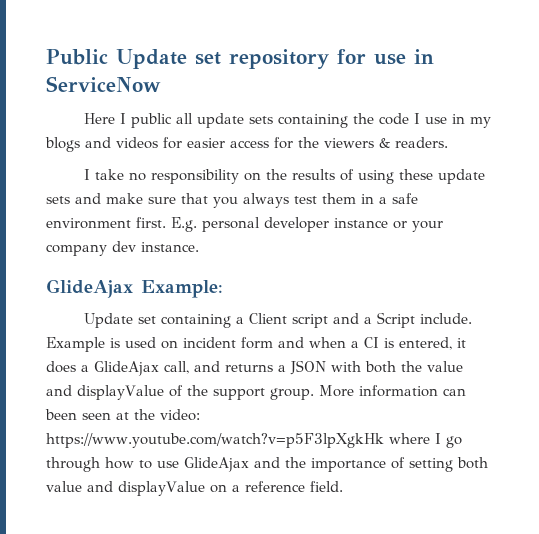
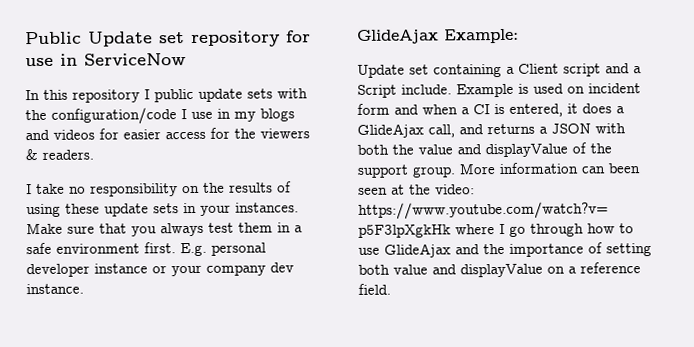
[83,113,115,124] Here -> [25,89,140,103] In this repository
[175,113,409,128] all update sets containing the code -> [198,88,308,102] [25,107,177,125] update sets with the configuration/code
[75,193,143,204] and make -> [183,202,299,216] [26,222,63,235] in your instances. Make

